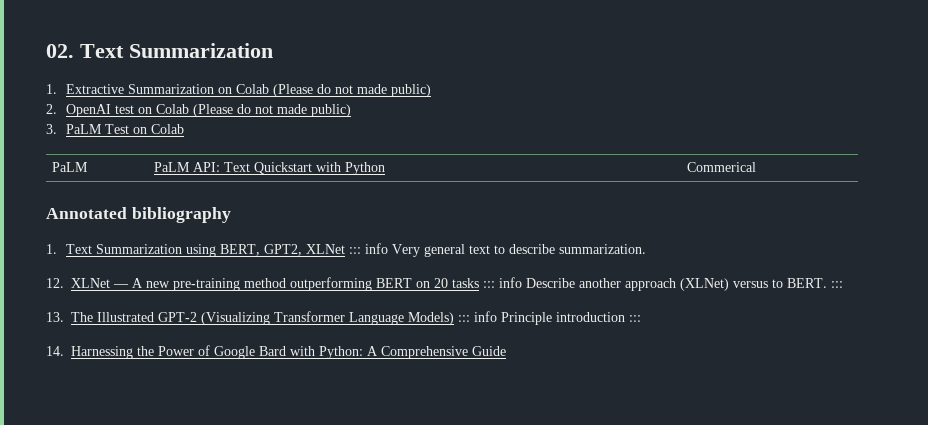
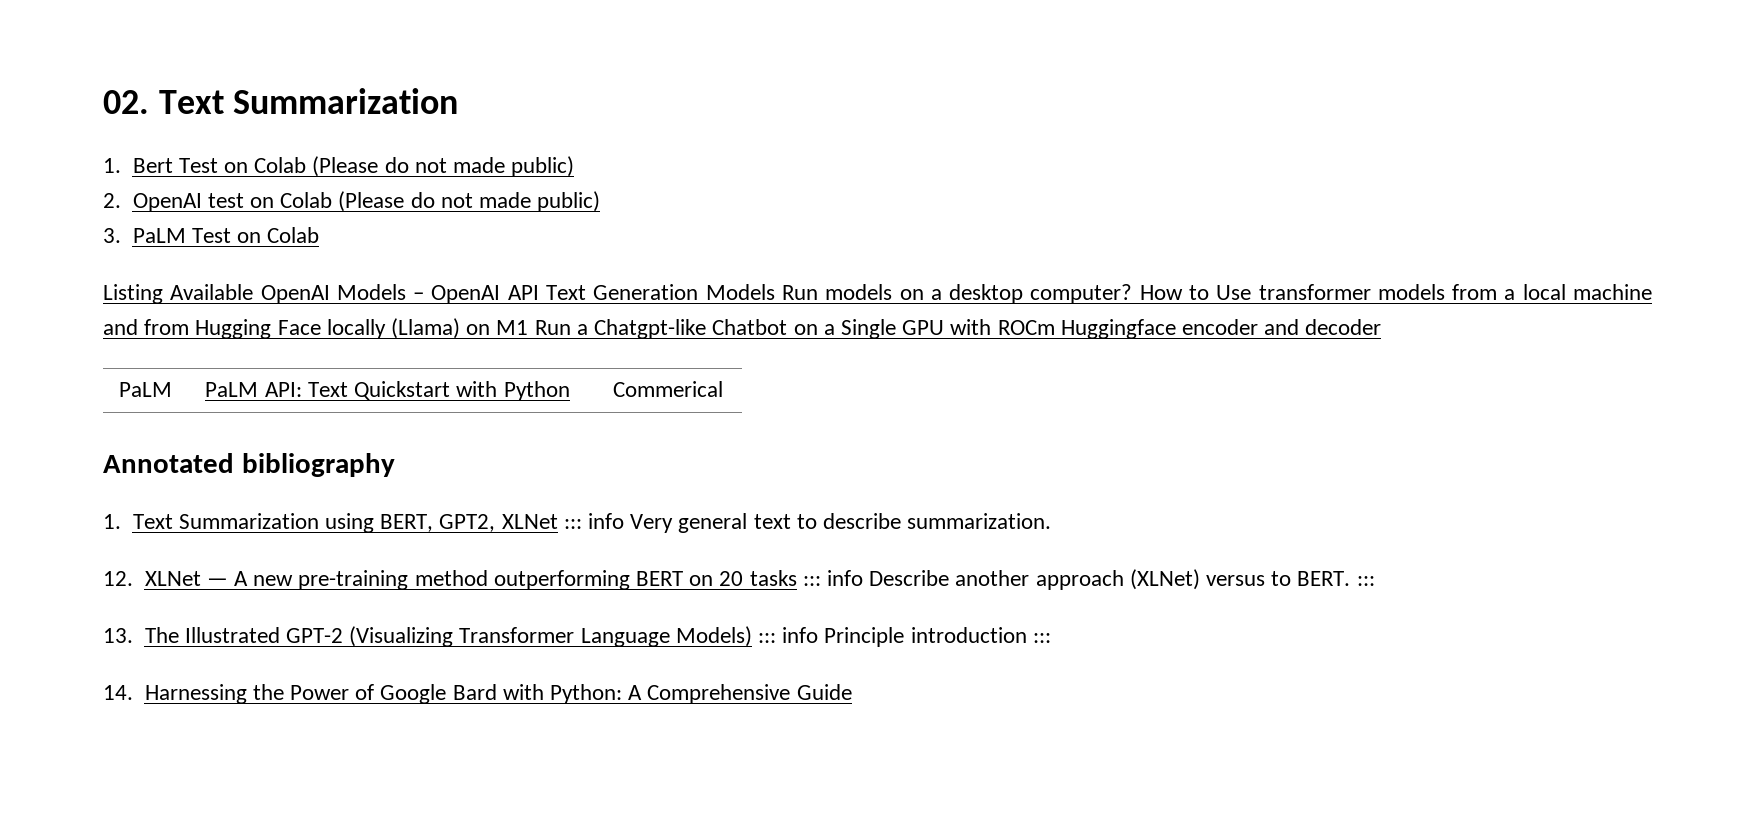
[65,84,214,94] Extractive Summarization -> [132,158,218,173] Bert Test
(184, 129) none -> [103,284,1653,304] [103,318,1382,339] // Listing Available OpenAI Models – OpenAI API Text Generation Models Run models on a desktop computer? How to Use transformer models from a local machine and from Hugging Face locally (Llama) on M1 Run a Chatgpt-like Chatbot on a Single GPU with ROCm Huggingface encoder and decoder

